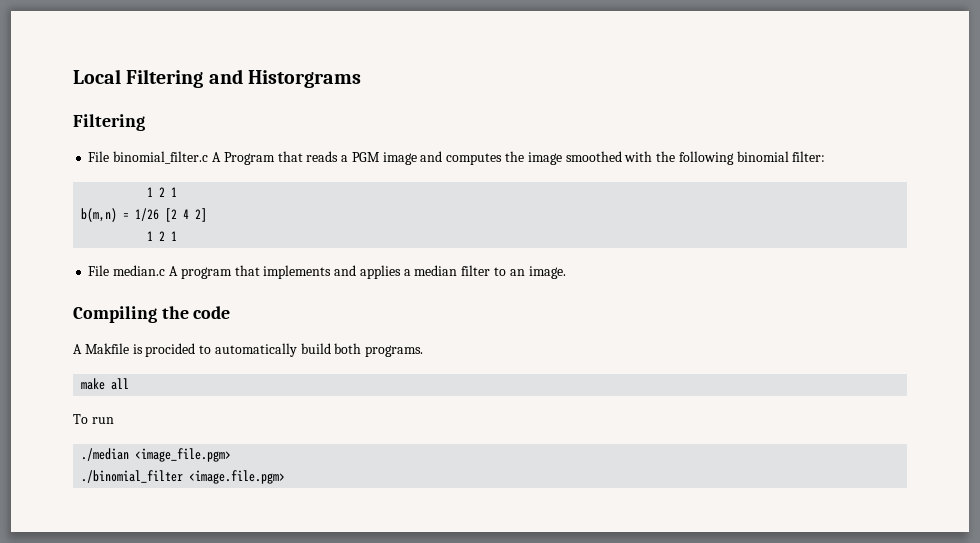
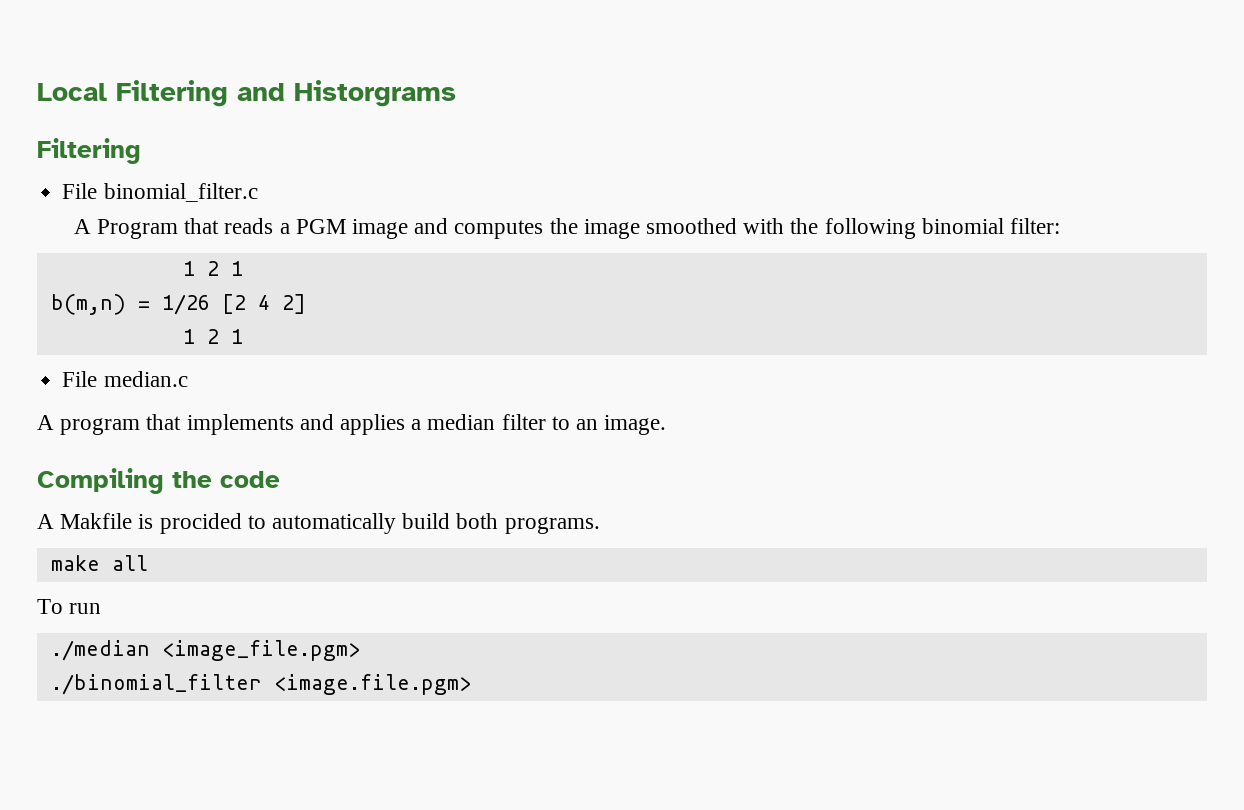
(209, 157) none -> (258, 192) //
(166, 270) none -> (188, 379) //

